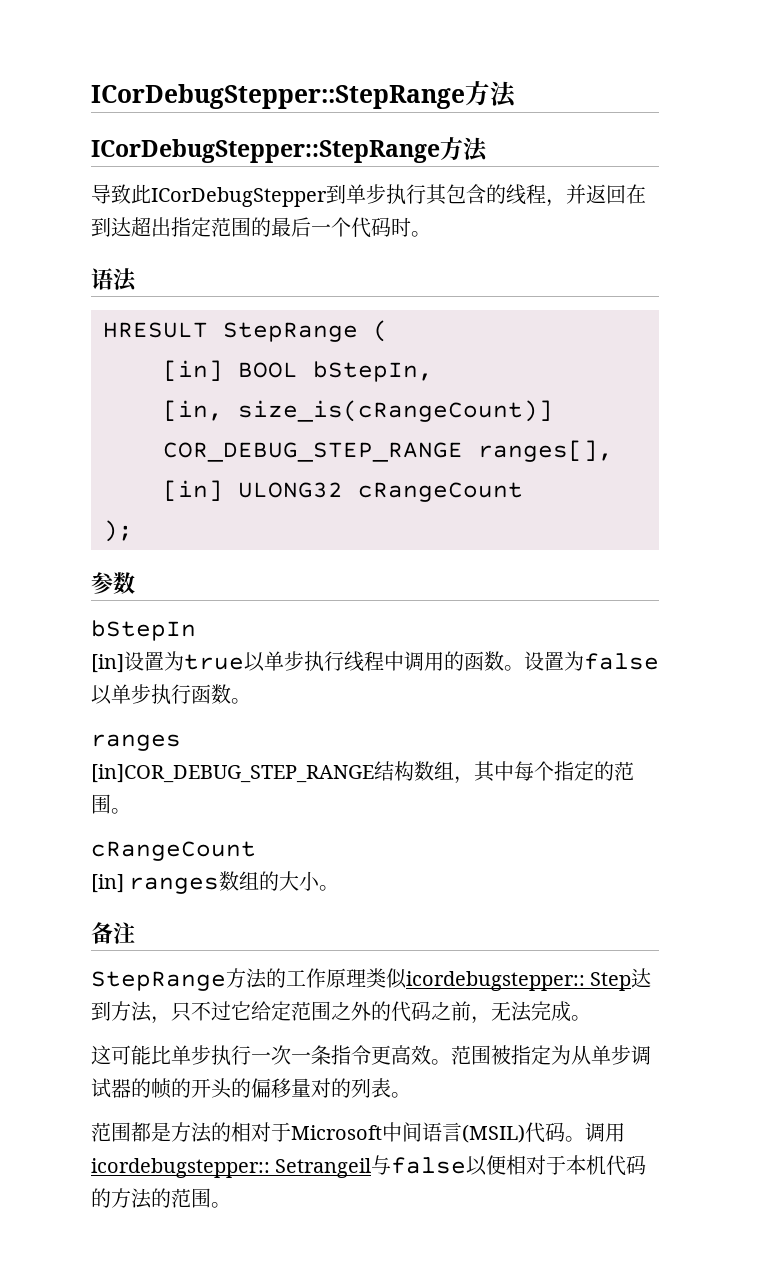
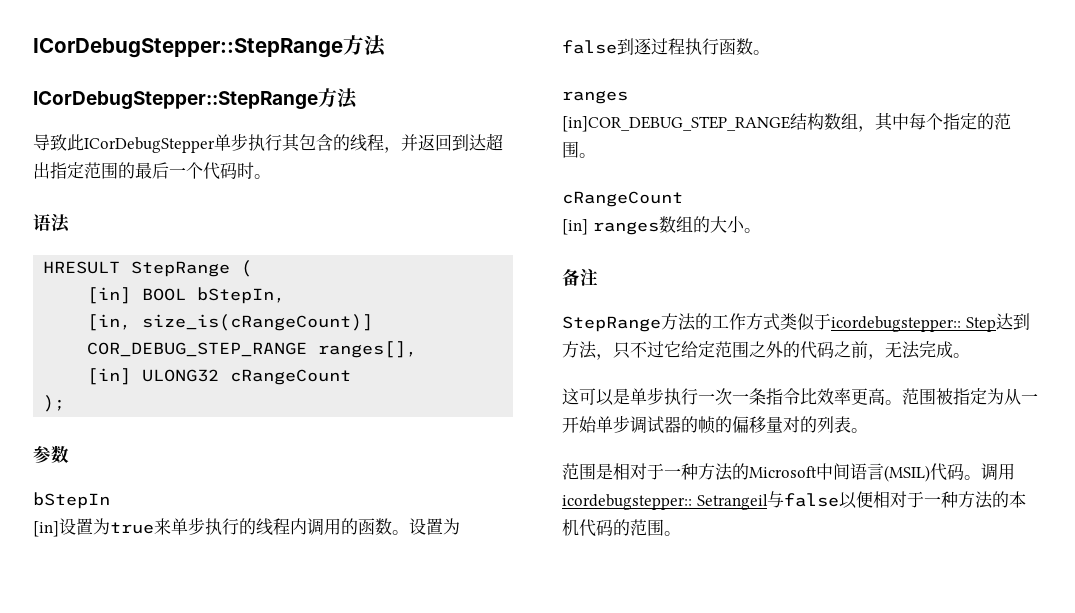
[326,184,346,204] 到 -> (215, 145) none
[626,184,646,204] 在 -> (452, 142) none
[244,651,404,672] 以单步执行线程中 -> [154,517,307,536] 来单步执行的线程内
[91,684,151,705] 以单步 -> [617,38,685,55] 到逐过程
[326,968,407,989] 原理类似 -> [746,313,831,331] 方式类似于
[131,1045,171,1065] 能比 -> [596,388,630,406] 以是
[371,1045,431,1065] 更高效 -> [800,388,885,405] 比效率更高
(591, 1055) none -> [1021,393,1038,403] [562,416,597,433] 一开始
[191,1078,251,1099] 开头的 -> (732, 424) none
[131,1122,291,1143] 都是方法的相对于 -> [596,463,749,481] 是相对于一种方法的
(567, 1165) none -> [923,491,1009,509] 一种方法的
[111,1188,171,1209] 方法的 -> (630, 527) none

